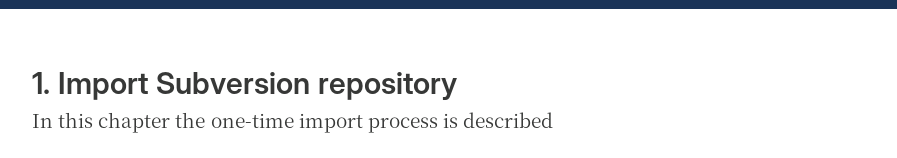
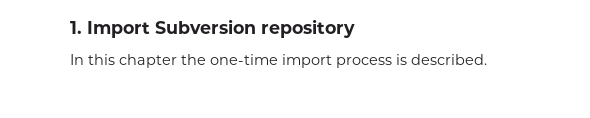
[463,112,554,128] described -> [411,54,487,65] described.

